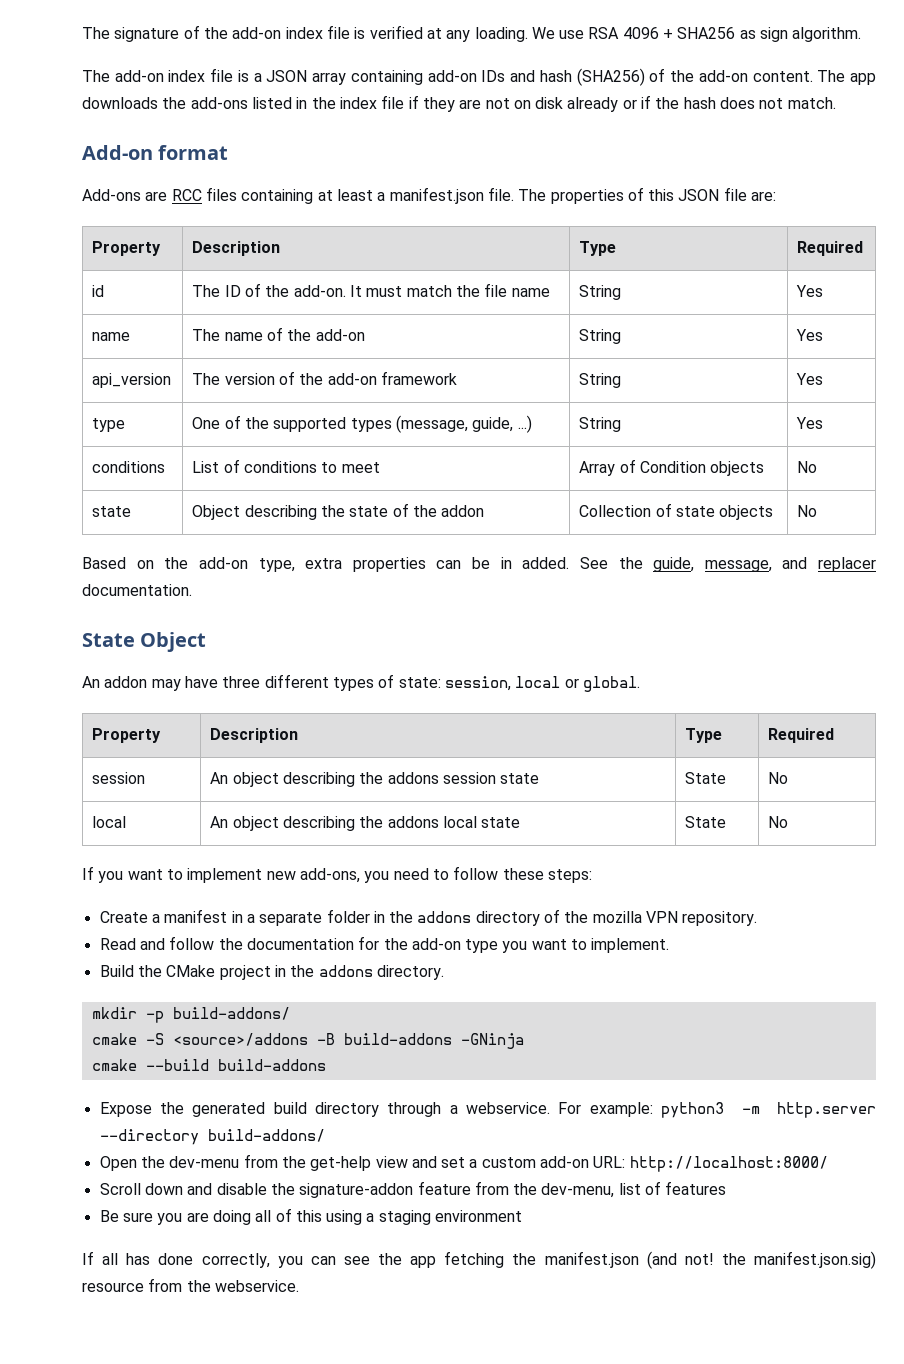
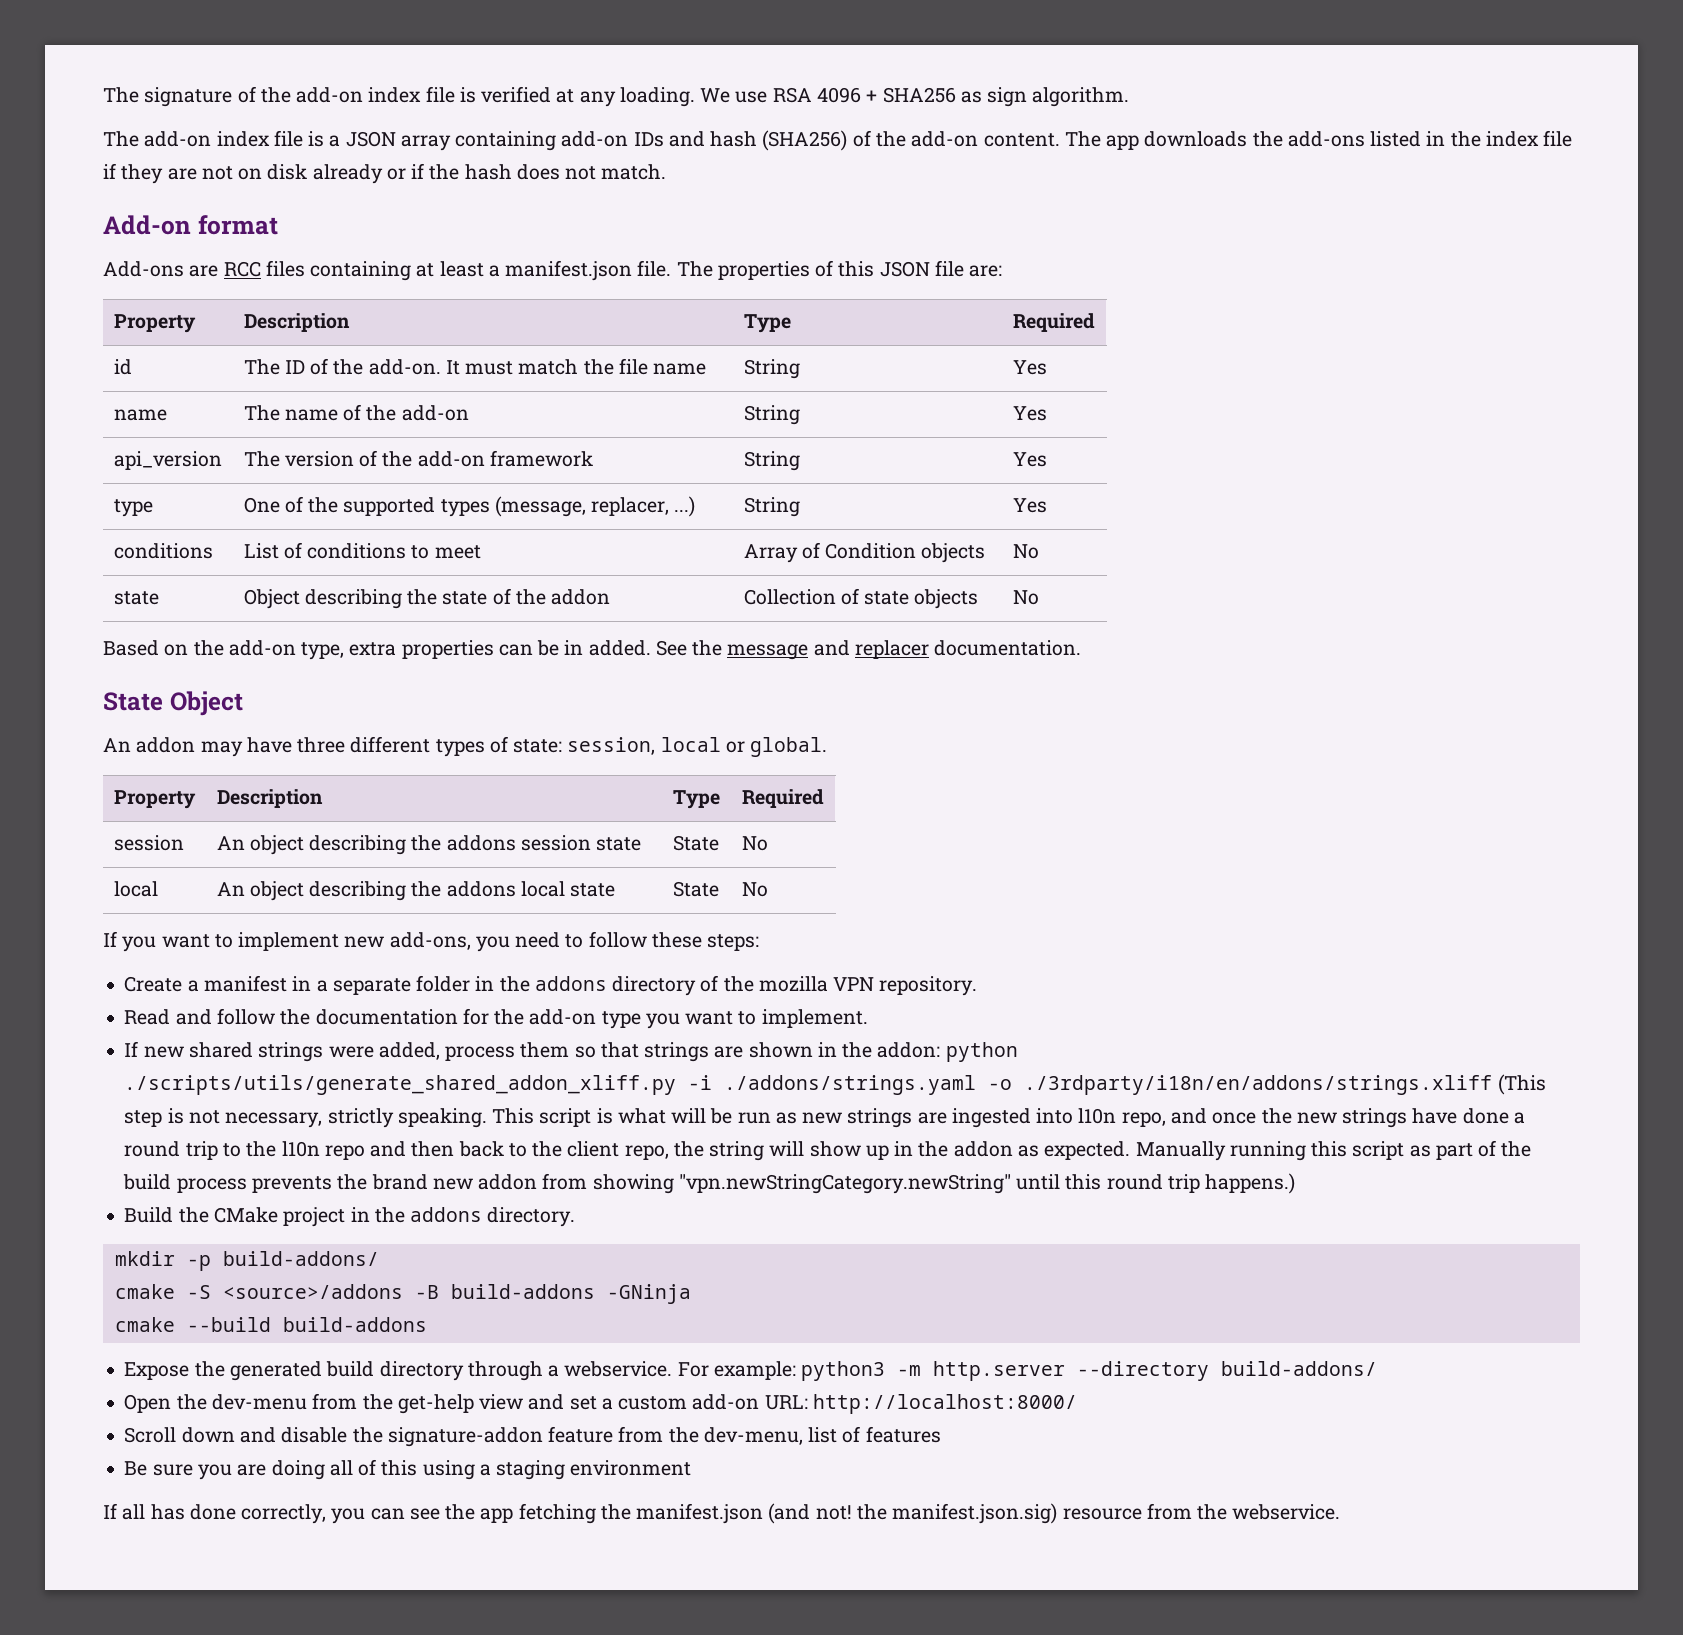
[472,417,514,432] guide, -> [591,497,670,516] replacer,
[653,557,772,572] guide, message, -> [727,644,809,660] message
(670, 945) none -> [124,1041,1018,1062] [124,1074,1546,1095] [124,1108,1525,1128] [124,1140,1532,1161] [123,1173,1296,1194] // If new shared strings were added, process them so that strings are shown in the addon: python ./scripts/utils/generate_shared_addon_xliff.py -i ./addons/strings.yaml -o ./3rdparty/i18n/en/addons/strings.xliff (This step is not necessary, strictly speaking. This script is what will be run as new strings are ingested into l10n repo, and once the new strings have done a round trip to the l10n repo and then back to the client repo, the string will show up in the addon as expected. Manually running this script as part of the build process prevents the brand new addon from showing "vpn.newStringCategory.newString" until this round trip happens.)

